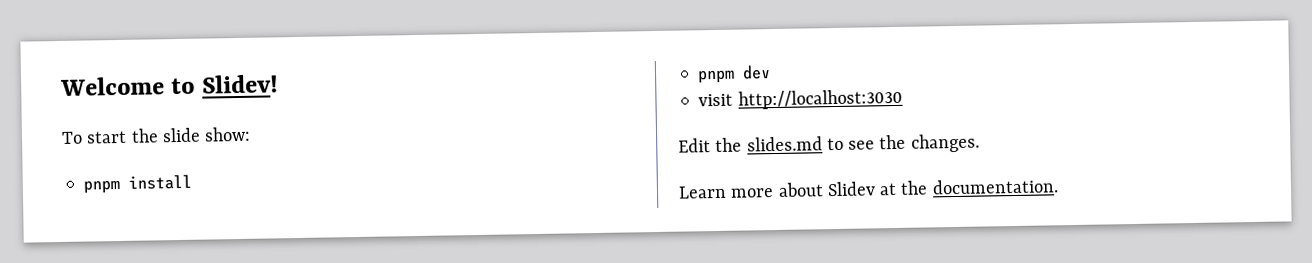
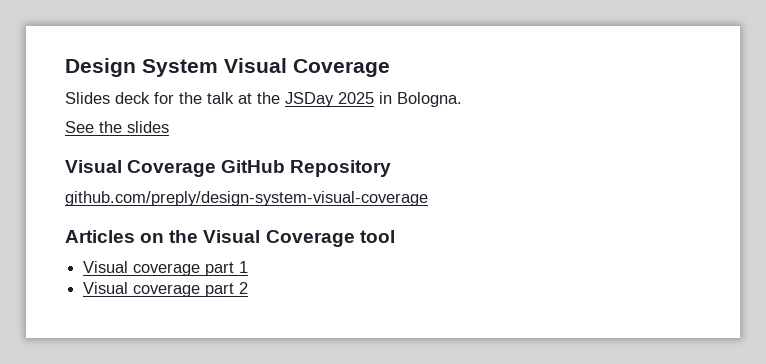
[60,74,278,96] [61,126,252,144] [83,174,193,194] [697,65,772,84] [698,88,903,110] [678,133,980,153] [678,178,1059,199] Welcome to Slidev! // To start the slide show: // pnpm install // pnpm dev // visit http://localhost:3030 // Edit the slides.md to see the changes. // Learn more about Slidev at the documentation. -> [65,58,390,77] [65,92,462,107] [65,121,169,133] [65,160,392,177] [65,191,428,206] [65,230,395,247] [83,261,249,276] [83,282,249,297] Design System Visual Coverage // Slides deck for the talk at the JSDay 2025 in Bologna. // See the slides // Visual Coverage GitHub Repository // github.com/preply/design-system-visual-coverage // Articles on the Visual Coverage tool // Visual coverage part 1 // Visual coverage part 2

